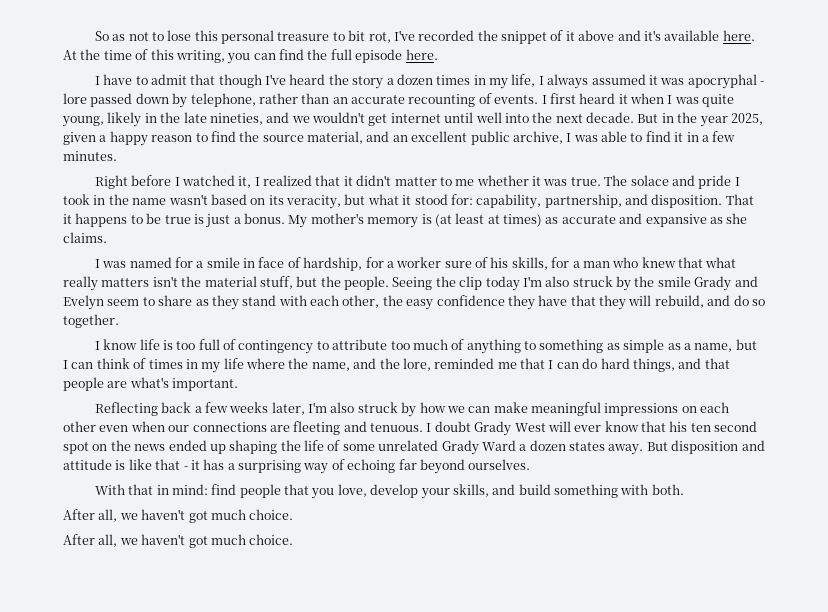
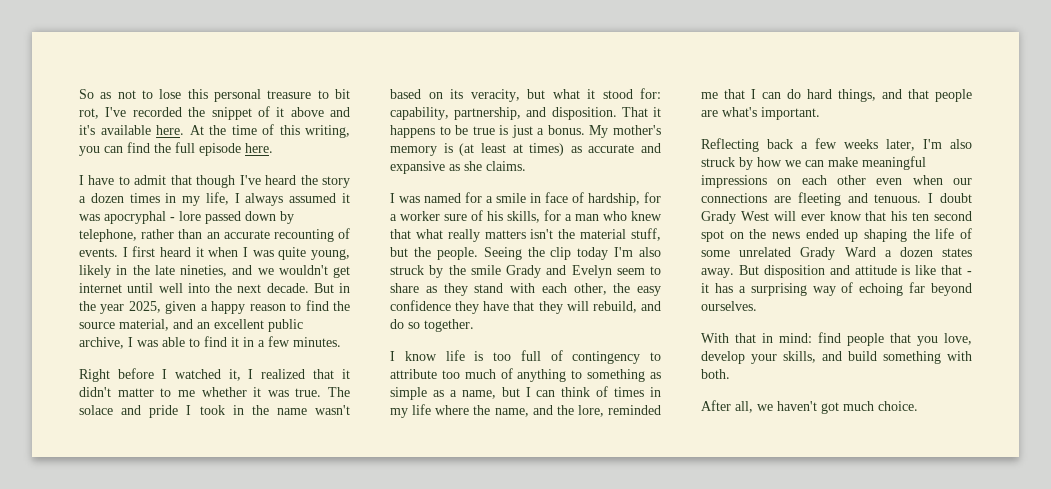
[63,534,294,548] // After all, we haven't got much choice. -> (918, 406) none

